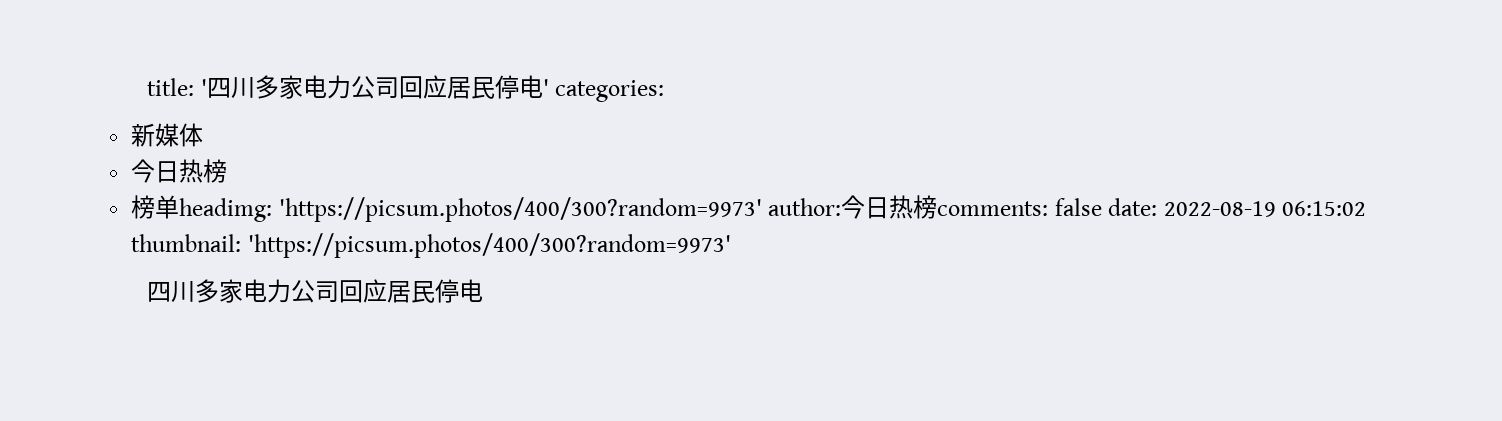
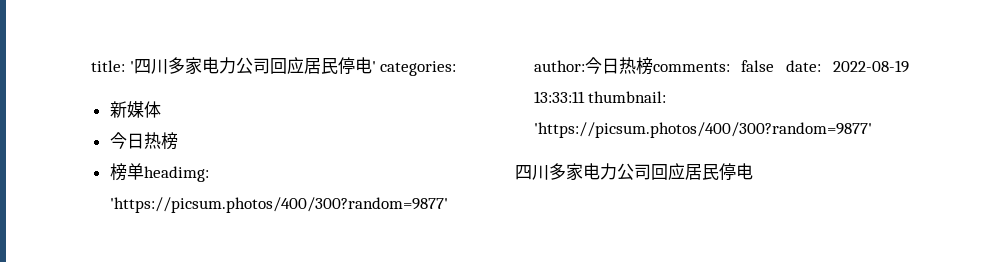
[278,197,762,222] 'https://picsum.photos/400/300?random=9973' -> [109,197,448,213] 'https://picsum.photos/400/300?random=9877'
[1282,201,1367,216] [131,233,731,258] 06:15:02 thumbnail: 'https://picsum.photos/400/300?random=9973' -> [533,91,667,103] [533,122,872,138] 13:33:11 thumbnail: 'https://picsum.photos/400/300?random=9877'

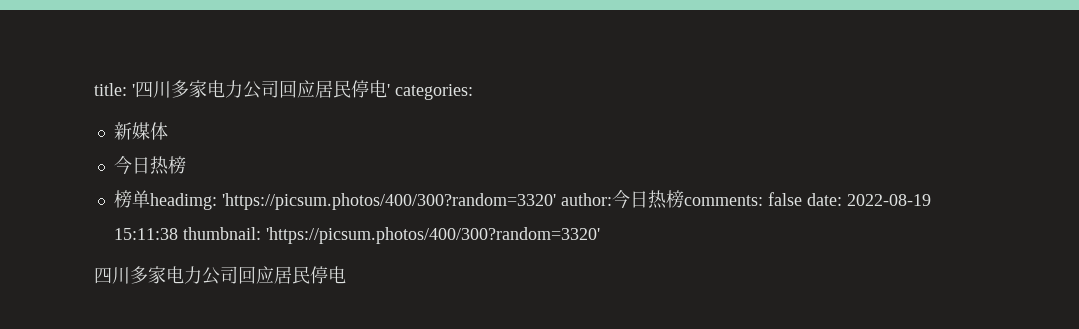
[109,197,448,213] 'https://picsum.photos/400/300?random=9877' -> [221,193,556,210] 'https://picsum.photos/400/300?random=3320'
[533,91,667,103] [533,122,872,138] 13:33:11 thumbnail: 'https://picsum.photos/400/300?random=9877' -> [113,227,600,244] 15:11:38 thumbnail: 'https://picsum.photos/400/300?random=3320'

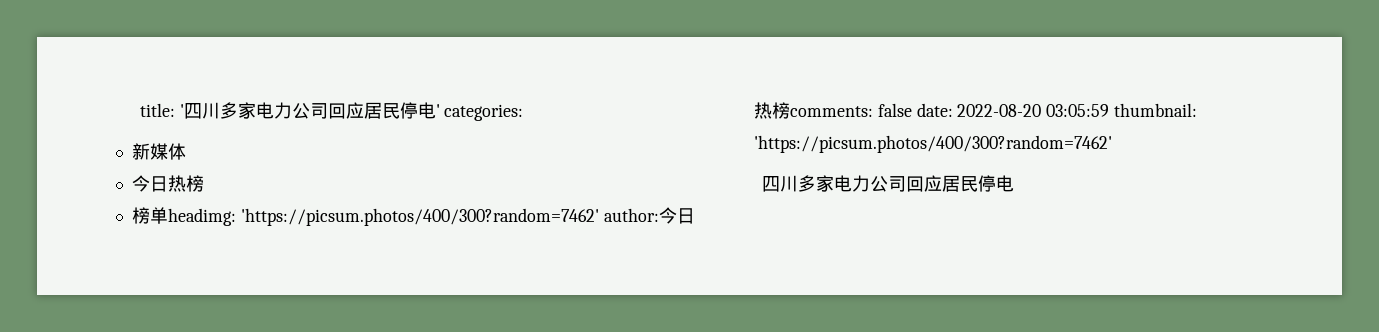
[221,193,556,210] 'https://picsum.photos/400/300?random=3320' -> [240,208,599,226] 'https://picsum.photos/400/300?random=7462'
[846,194,931,206] [113,227,600,244] 2022-08-19 15:11:38 thumbnail: 'https://picsum.photos/400/300?random=3320' -> [957,103,1198,117] [753,135,1112,153] 2022-08-20 03:05:59 thumbnail: 'https://picsum.photos/400/300?random=7462'

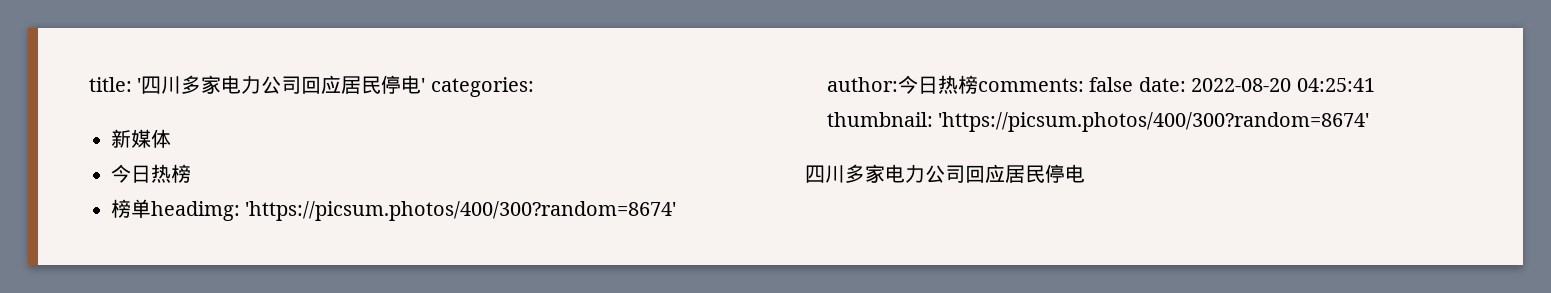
[240,208,599,226] 'https://picsum.photos/400/300?random=7462' -> [245,201,677,221] 'https://picsum.photos/400/300?random=8674'
[1046,103,1198,117] [753,135,1112,153] 03:05:59 thumbnail: 'https://picsum.photos/400/300?random=7462' -> [1296,78,1375,92] [827,112,1370,132] 04:25:41 thumbnail: 'https://picsum.photos/400/300?random=8674'

